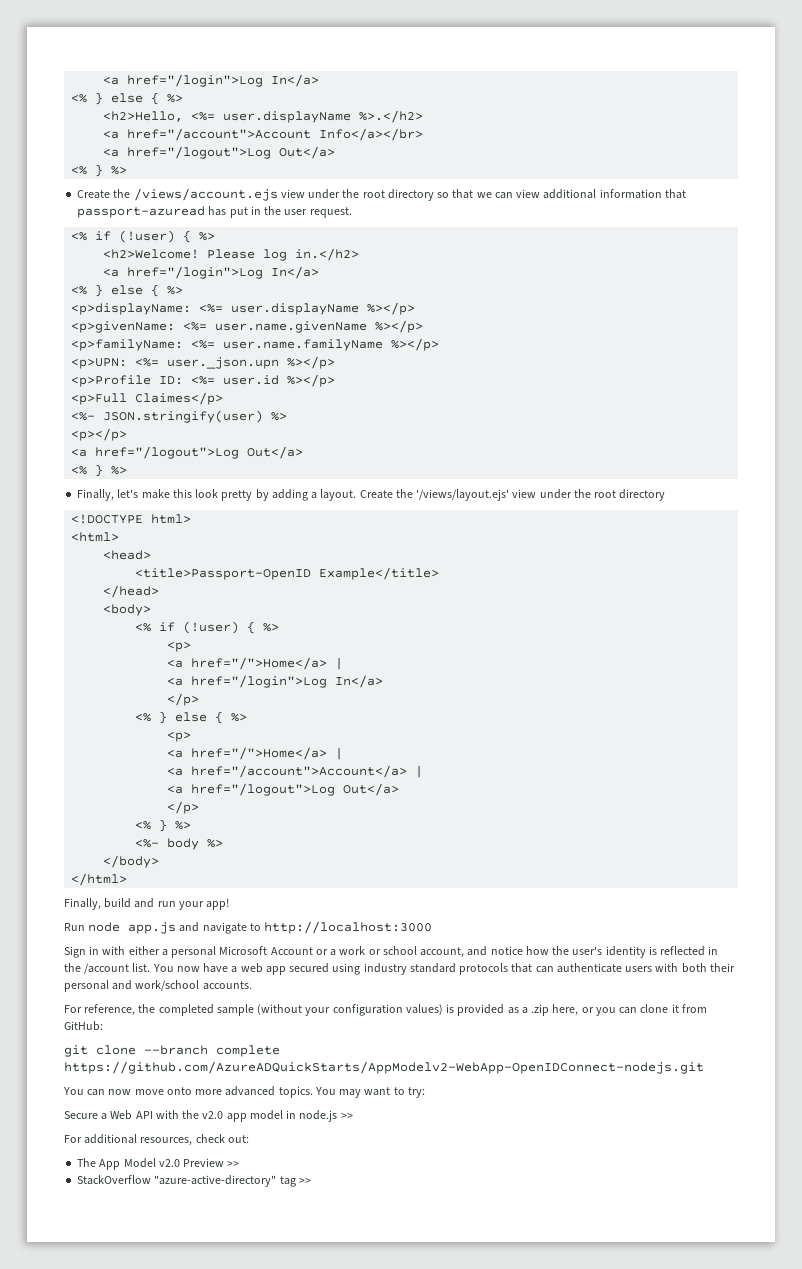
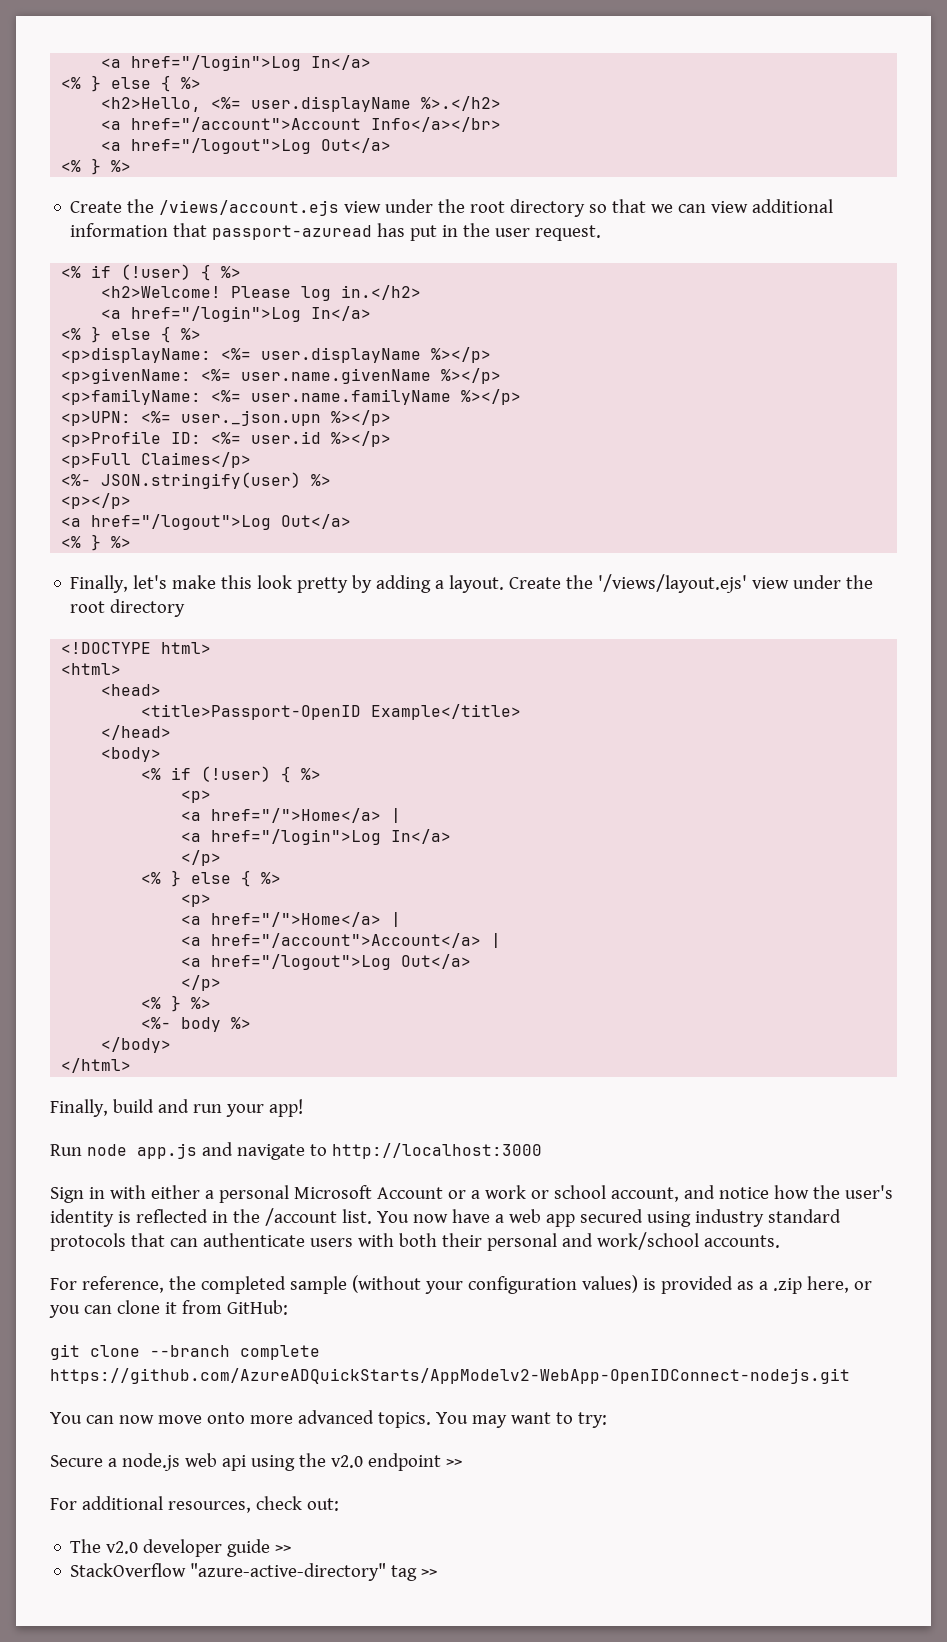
[110,1110,338,1122] Web API with the v2.0 app model in node.js -> [121,1453,441,1471] node.js web api using the v2.0 endpoint
[99,1158,225,1170] App Model v2.0 Preview -> [106,1539,271,1557] v2.0 developer guide

